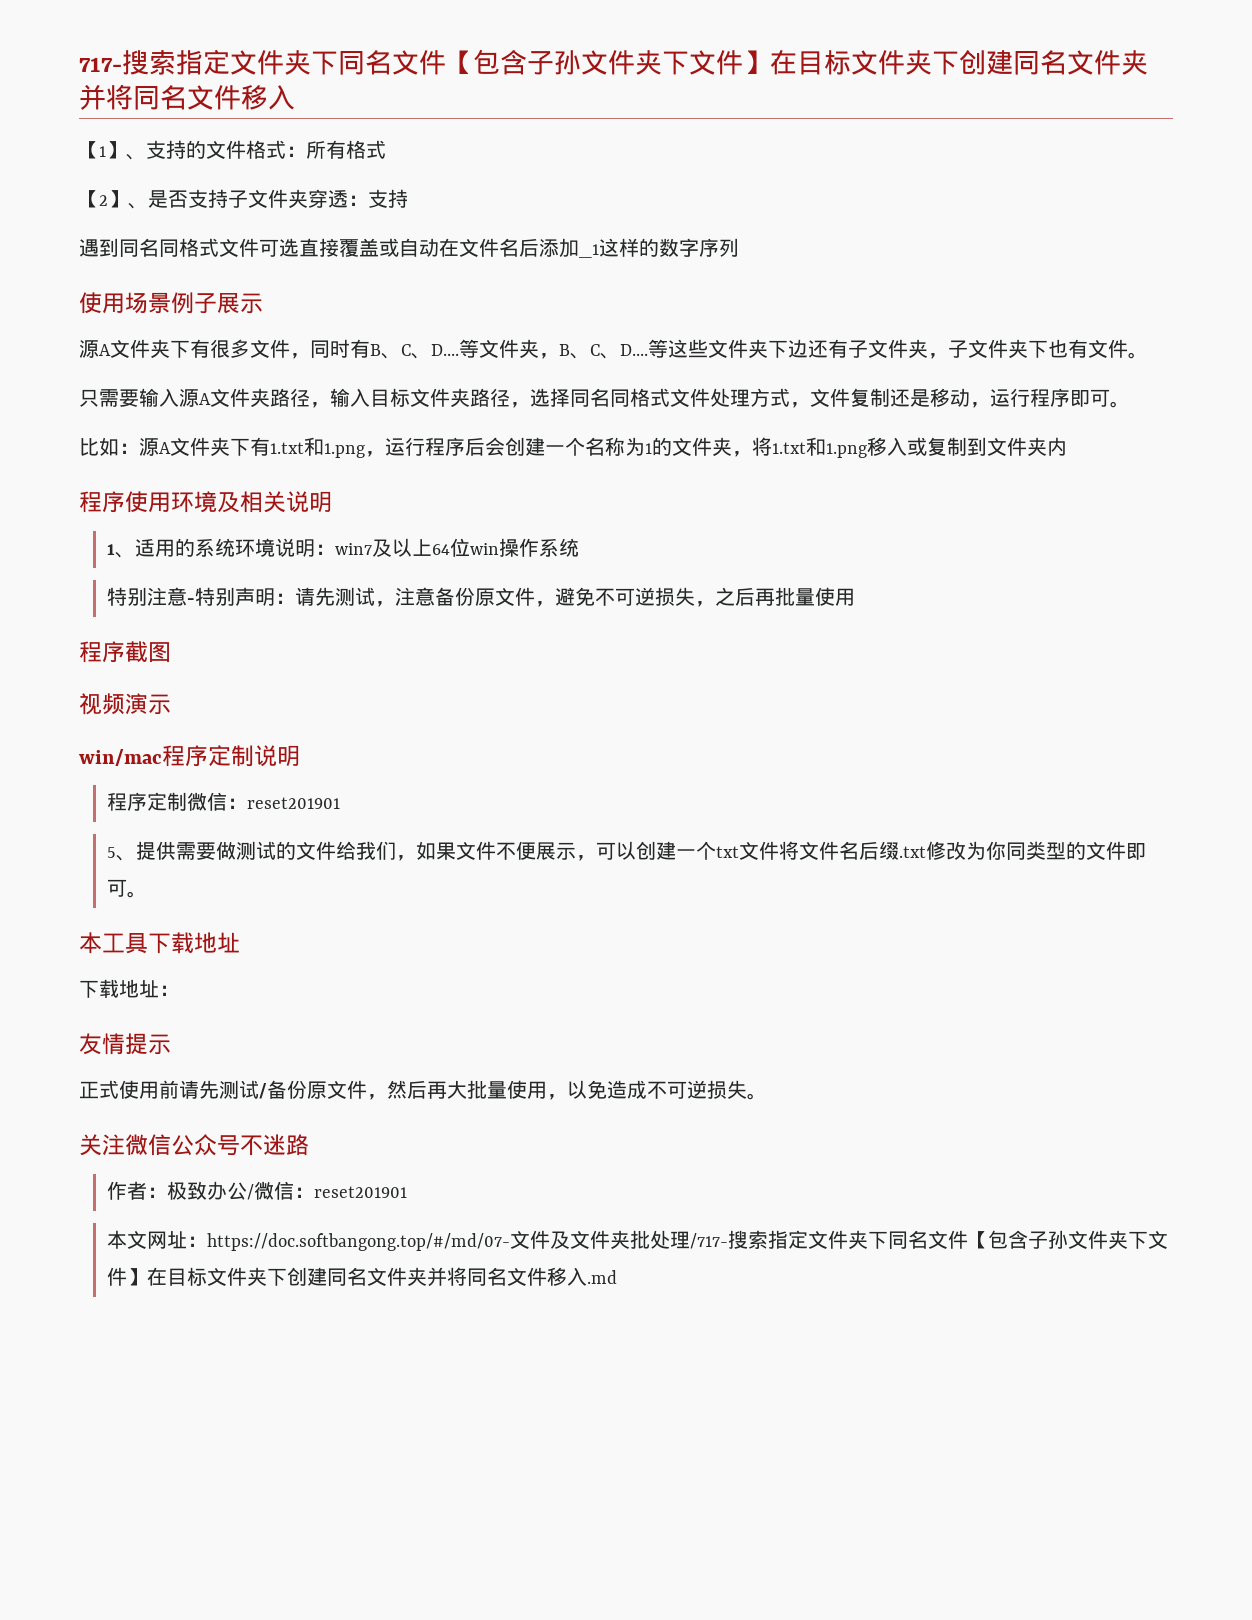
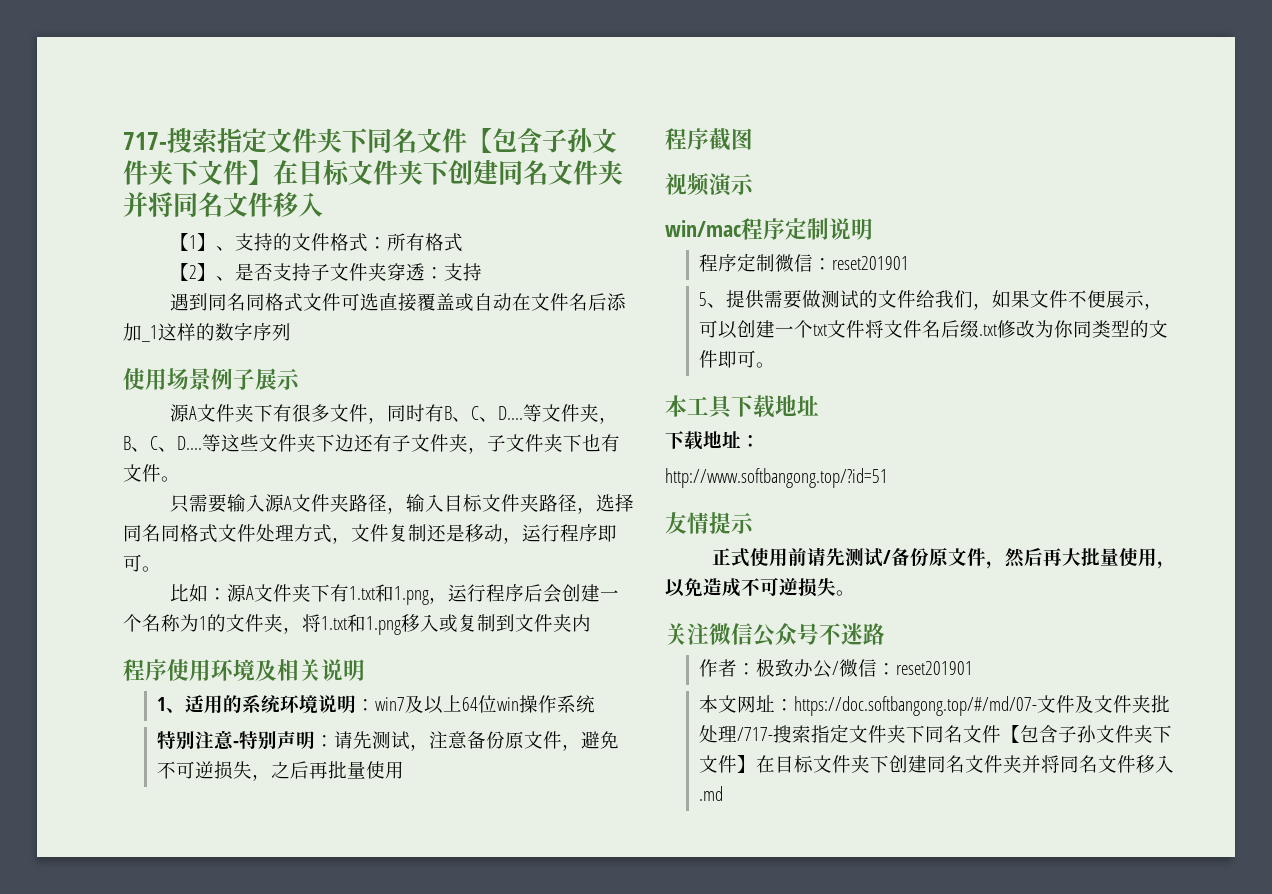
(179, 990) none -> [665,468,888,488] // http://www.softbangong.top/?id=51

